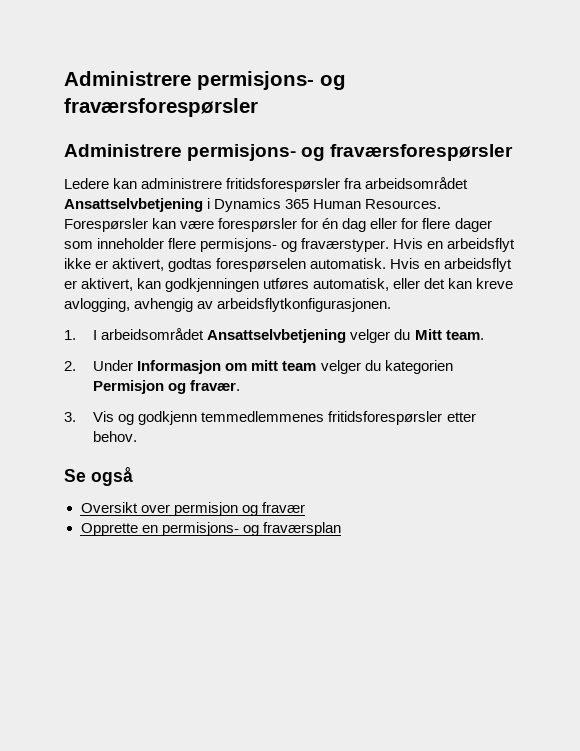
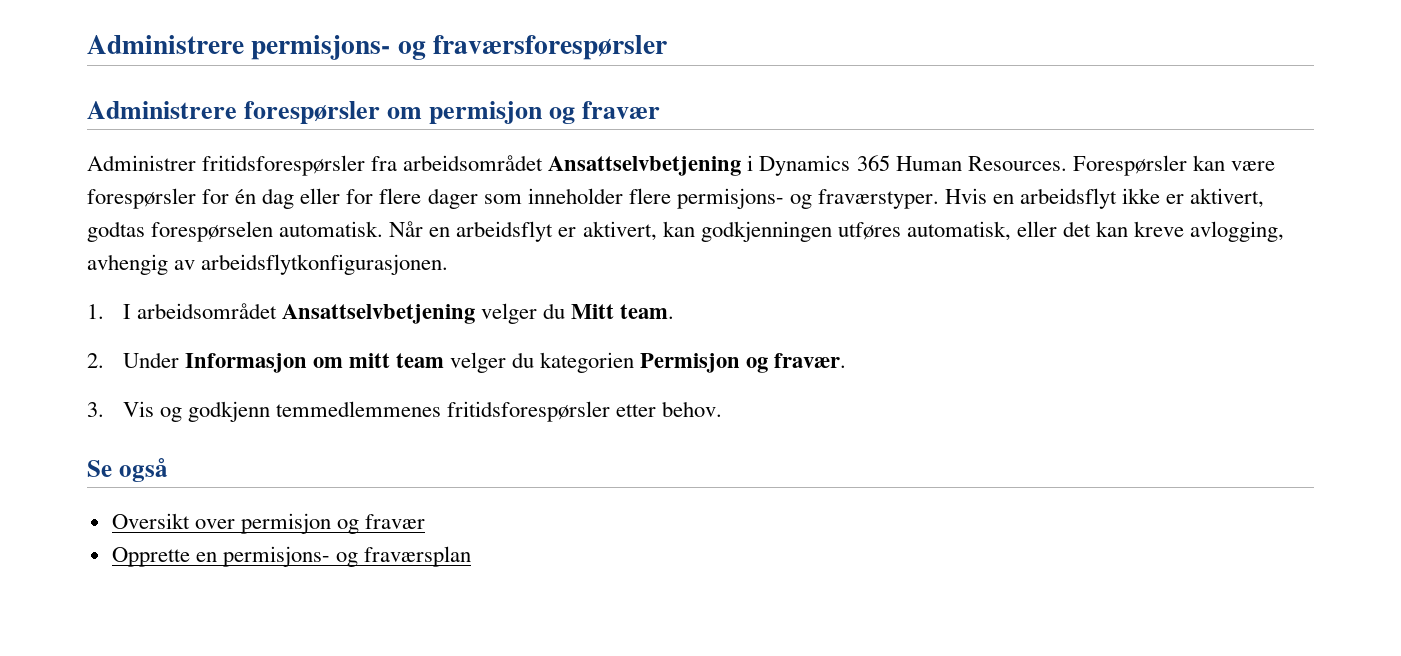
[187,144,514,161] [64,178,223,189] permisjons- og fraværsforespørsler // Ledere kan administrere -> [244,101,661,124] [87,155,196,171] forespørsler om permisjon og fravær // Administrer
[390,258,421,269] Hvis -> [389,221,424,237] Når

